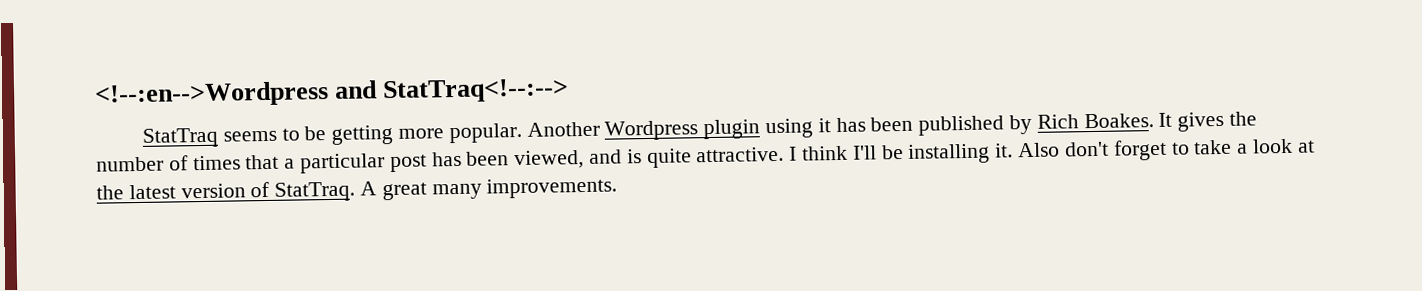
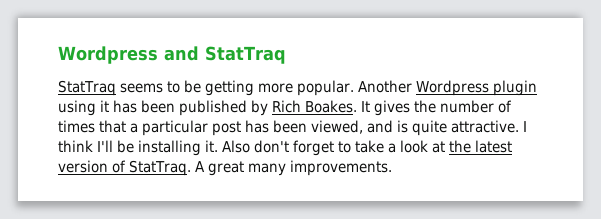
[94,78,570,108] <!--:en-->Wordpress and StatTraq<!--:--> -> [58,46,286,64] Wordpress and StatTraq

